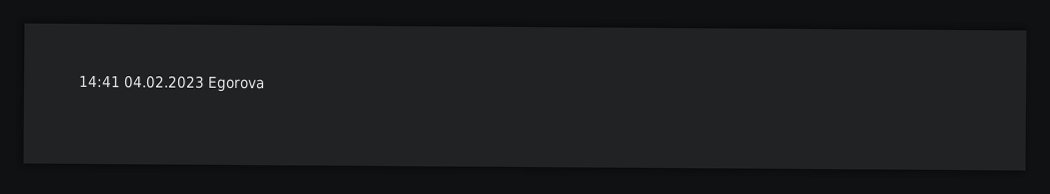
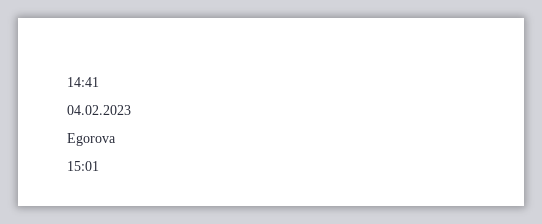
(121, 81) none -> (99, 82) //
(206, 82) none -> (131, 110) //
(266, 84) none -> [67,161,99,171] // 15:01

